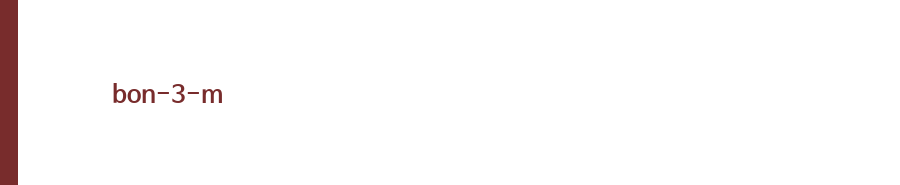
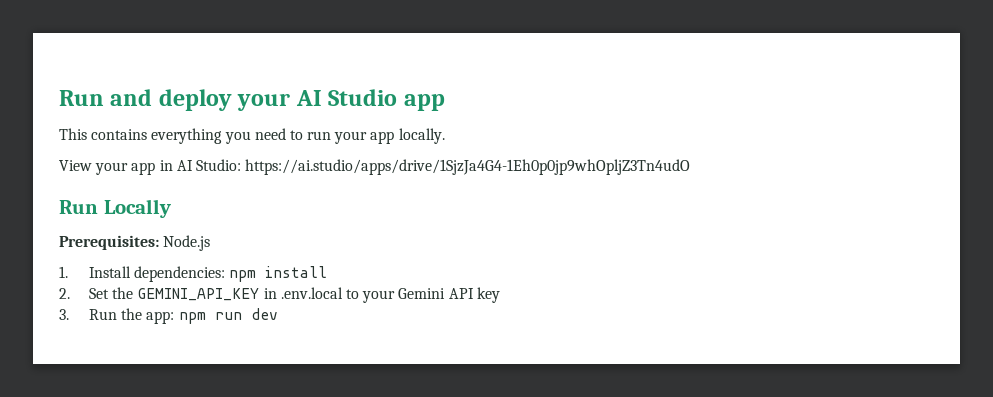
[112,83,223,103] bon-3-m -> [59,89,445,111] [59,128,445,144] [59,159,691,175] [59,199,171,218] [59,235,211,251] [59,266,328,282] [59,287,500,303] [59,308,278,324] Run and deploy your AI Studio app // This contains everything you need to run your app locally. // View your app in AI Studio: https://ai.studio/apps/drive/1SjzJa4G4-1Eh0p0jp9whOpljZ3Tn4udO // Run Locally // Prerequisites: Node.js // 1. Install dependencies: npm install // 2. Set the GEMINI_API_KEY in .env.local to your Gemini API key // 3. Run the app: npm run dev

